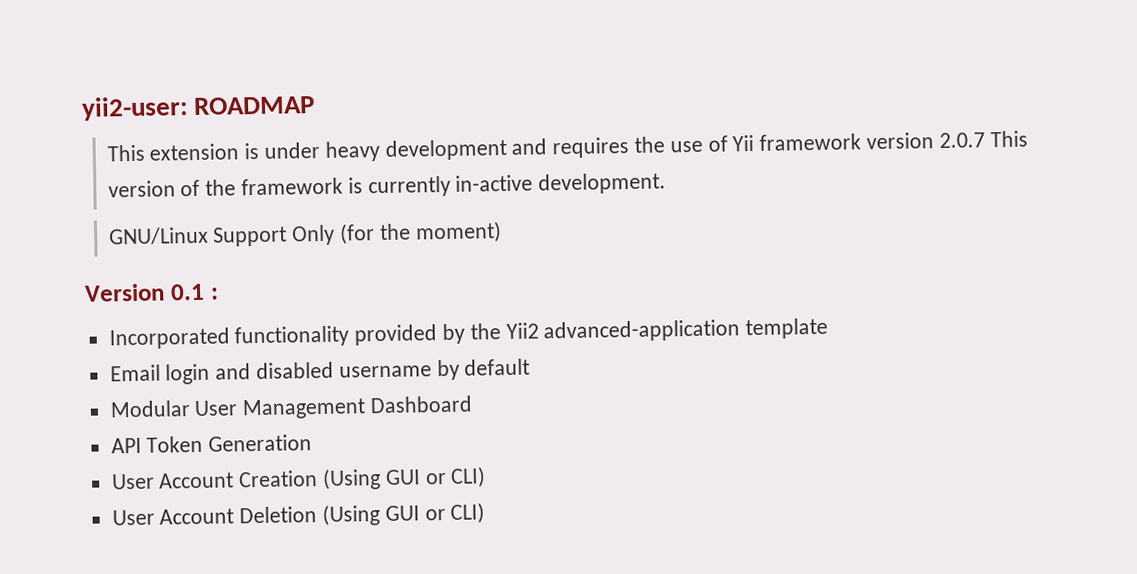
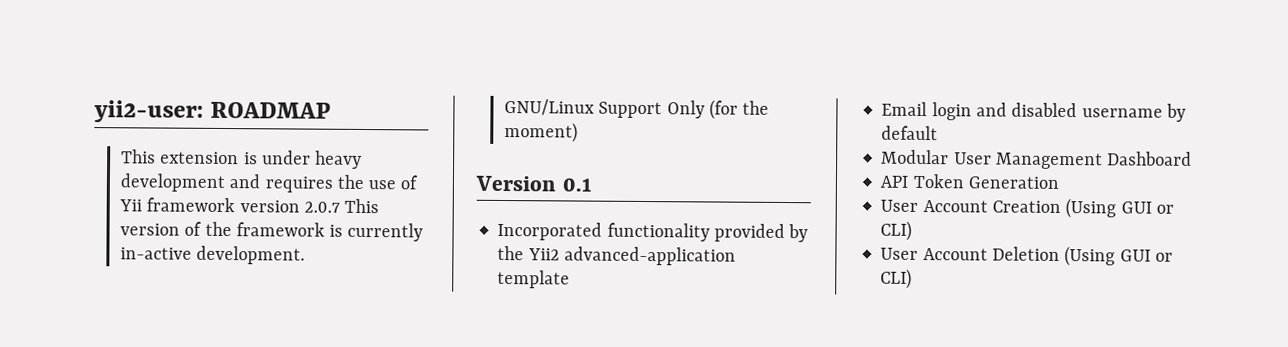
[209,287,219,300] : -> (592, 184) none

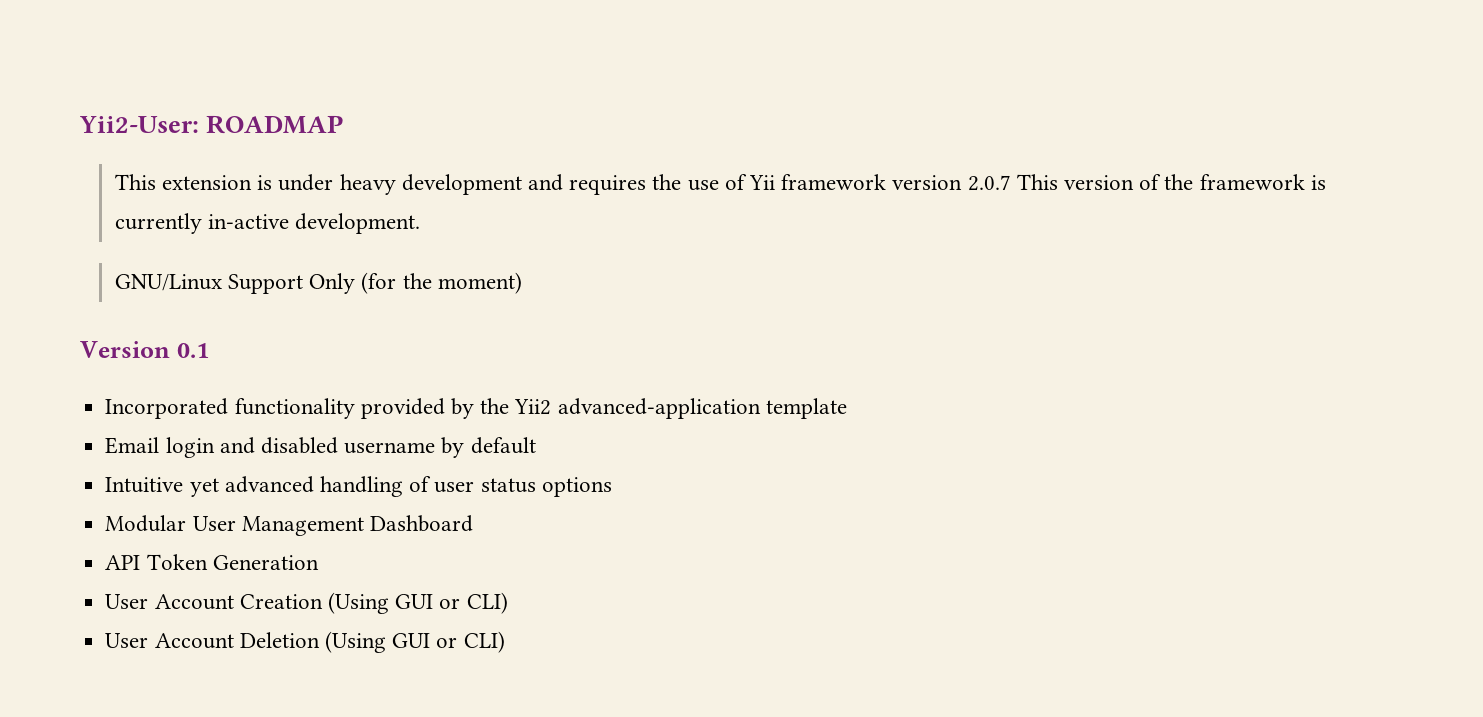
[94,100,204,123] yii2-user: -> [79,116,199,133] Yii2-User:
(939, 133) none -> [105,476,612,497] // Intuitive yet advanced handling of user status options

